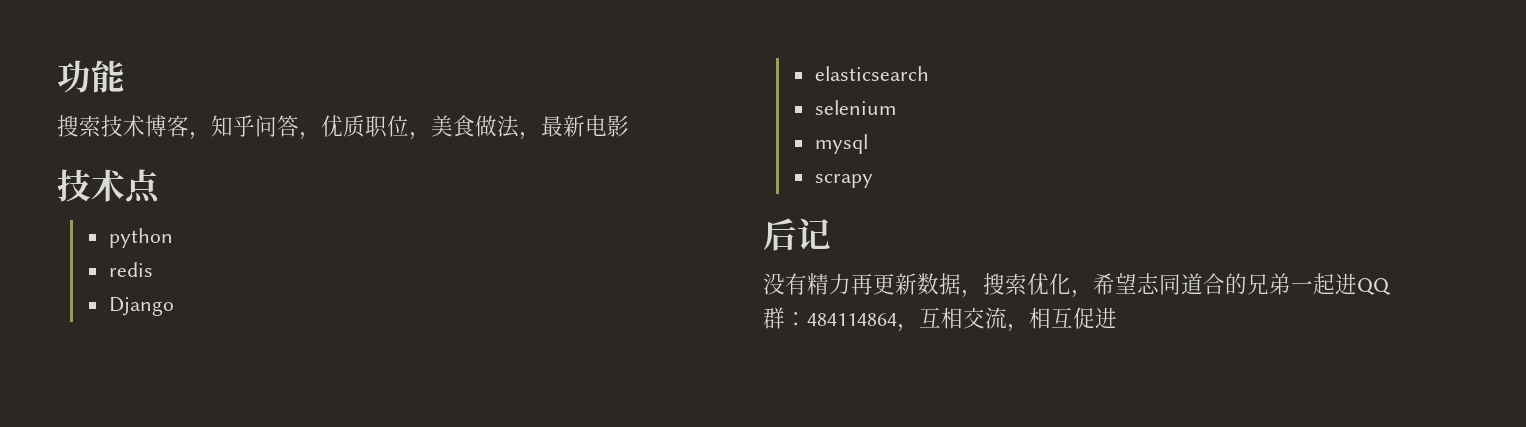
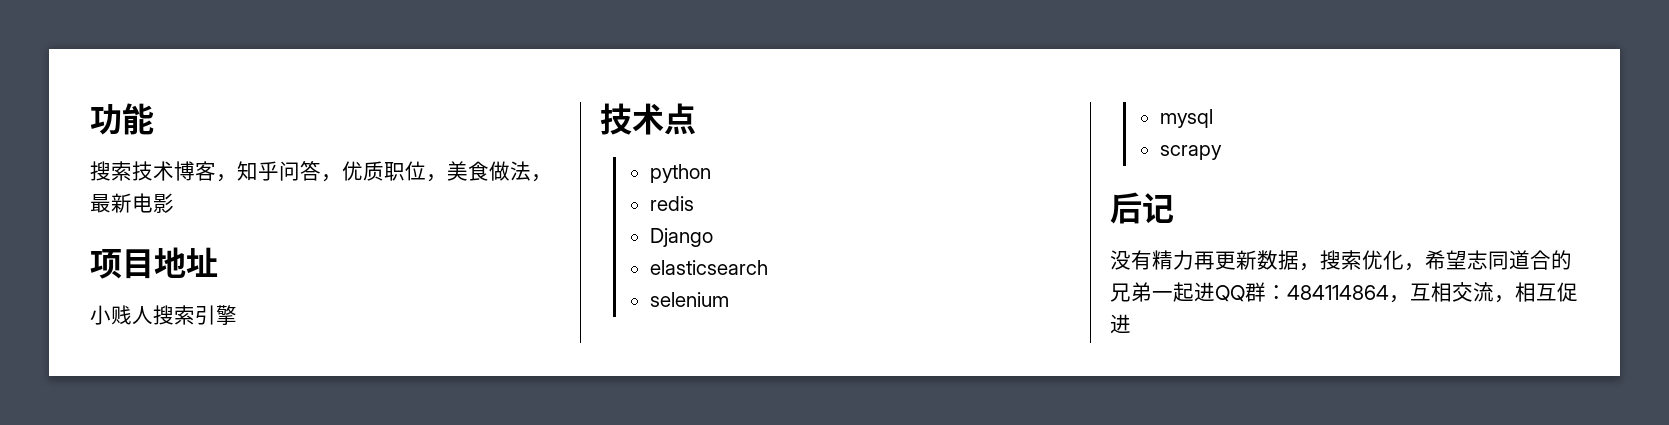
(629, 126) none -> [90,247,218,279] [90,305,237,325] // 项目地址 // 小贱人搜索引擎

